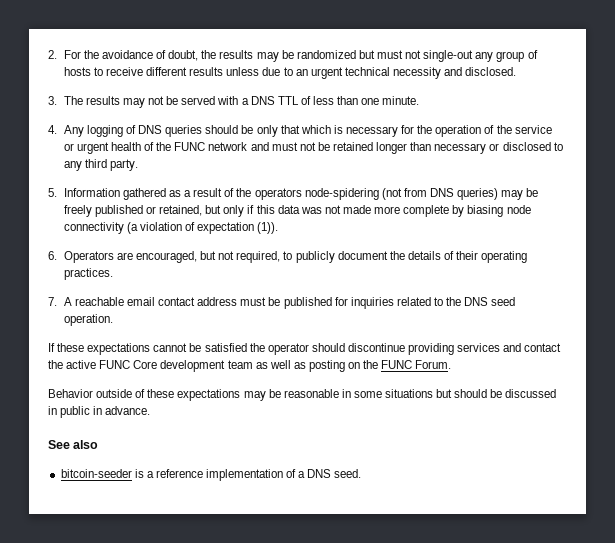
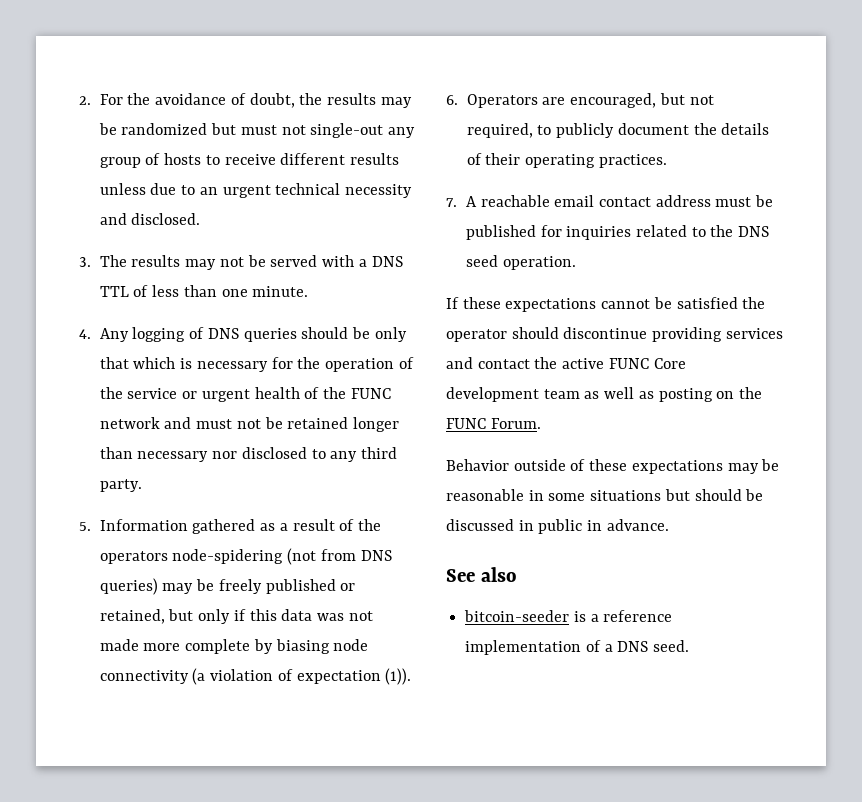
[489,143,500,151] or -> [212,451,238,459] nor

